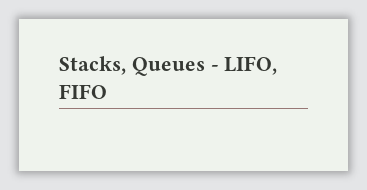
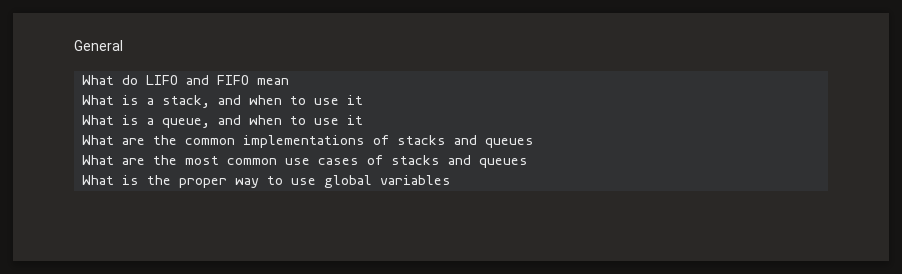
[59,56,278,76] [59,84,107,99] Stacks, Queues - LIFO, FIFO -> [74,40,123,51] [82,75,290,85] [82,95,364,108] [82,115,364,128] [82,135,535,148] [82,155,529,168] [82,175,452,188] General // What do LIFO and FIFO mean // What is a stack, and when to use it // What is a queue, and when to use it // What are the common implementations of stacks and queues // What are the most common use cases of stacks and queues // What is the proper way to use global variables

